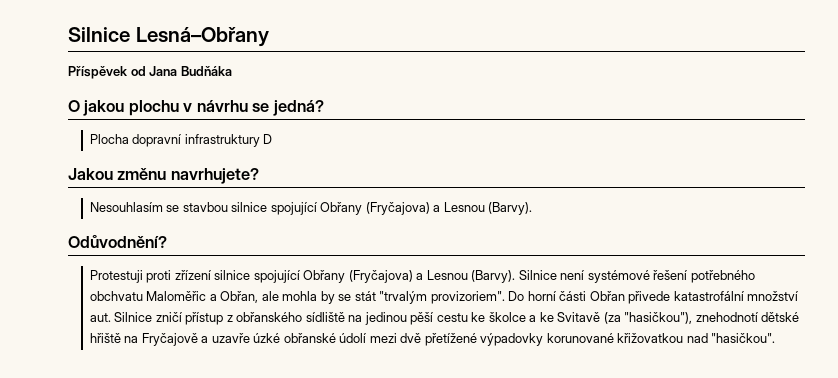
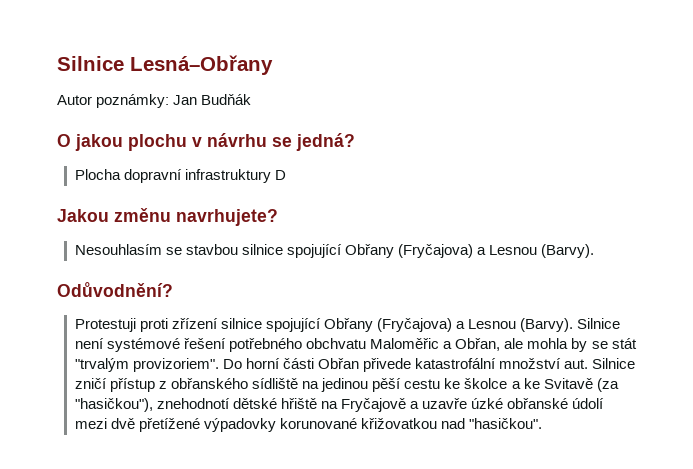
[68,66,232,79] Příspěvek od Jana Budňáka -> [57,94,252,108] Autor poznámky: Jan Budňák

